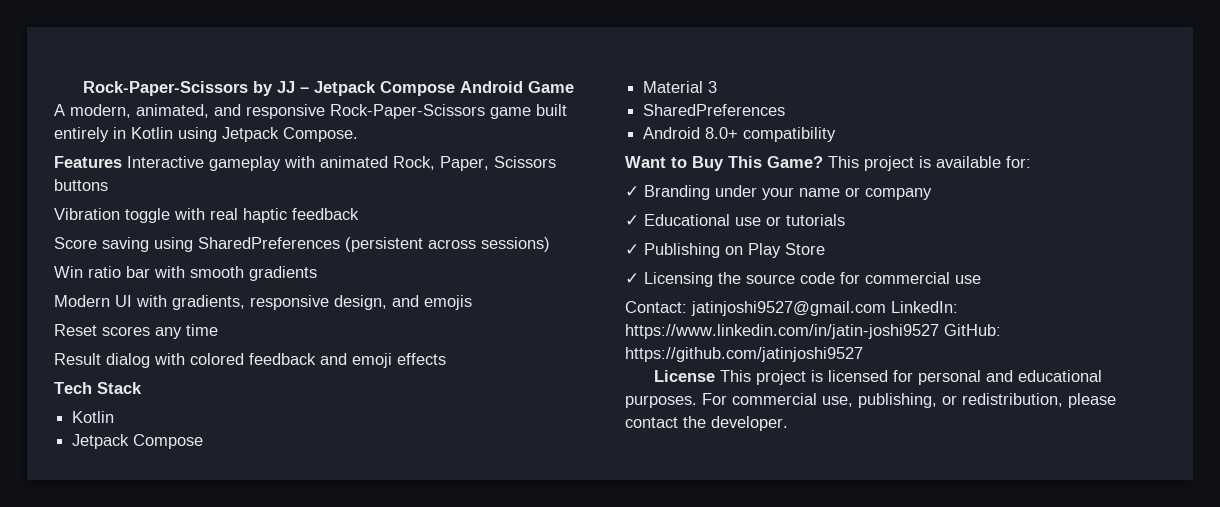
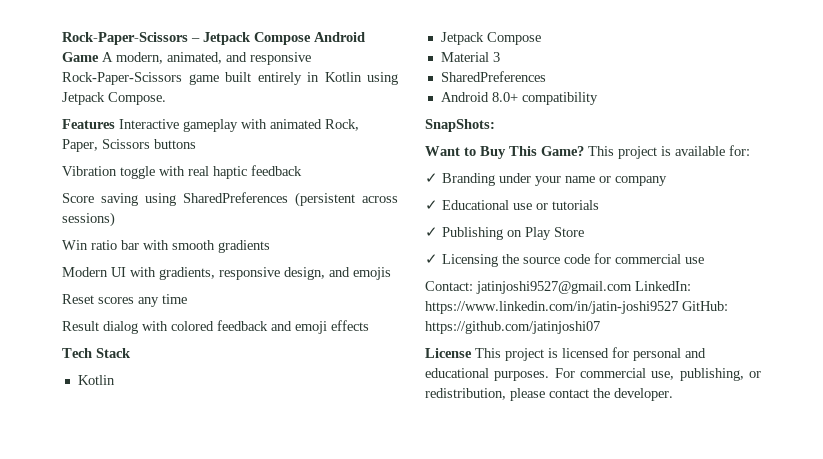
[83,81,296,96] Rock-Paper-Scissors by JJ -> [62,32,188,45] Rock-Paper-Scissors
(837, 134) none -> [425,119,495,132] // SnapShots:
[625,347,863,362] https://github.com/jatinjoshi9527 -> [425,321,600,334] https://github.com/jatinjoshi07

